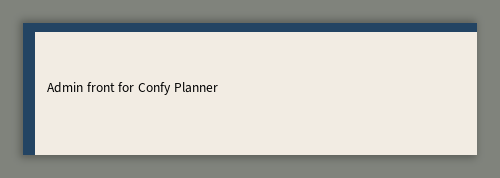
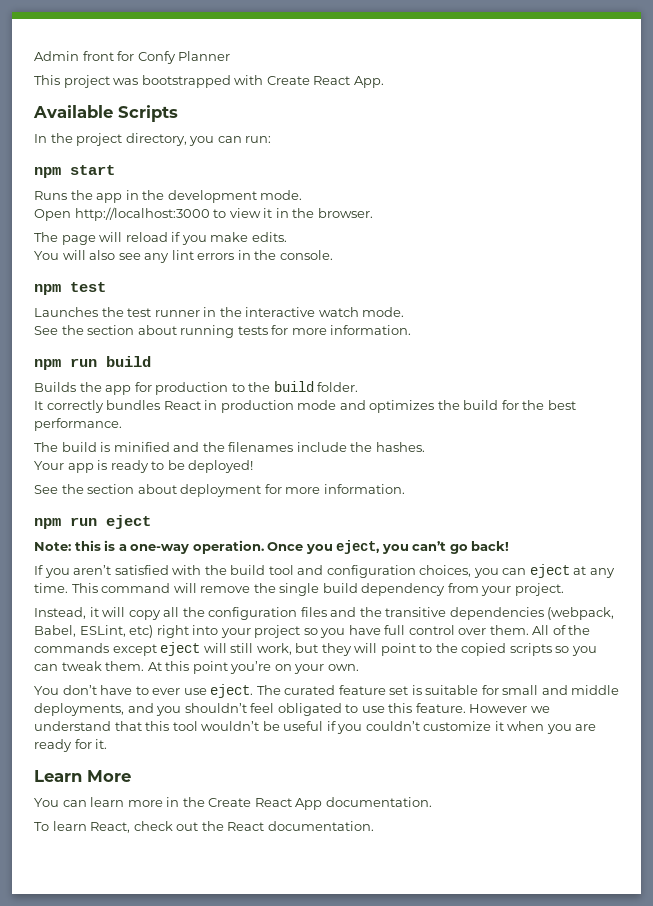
(218, 87) none -> [34,75,384,88] [33,105,178,122] [34,133,272,146] [34,165,115,178] [34,190,303,203] [34,207,373,221] [34,232,287,245] [34,250,333,263] [34,282,106,295] [34,307,405,317] [34,325,412,338] [34,356,151,370] [34,381,359,395] [34,400,576,413] [34,418,122,431] [34,442,425,452] [34,460,254,473] [34,484,405,497] [34,515,151,529] [34,540,510,554] [34,564,615,578] [34,583,564,596] [34,607,615,620] [34,625,591,638] [34,642,597,656] [34,661,359,674] [34,684,620,698] [34,703,550,716] [34,721,597,734] [34,739,108,752] [34,770,131,782] [34,797,432,810] [34,821,374,833] // This project was bootstrapped with Create React App. // Available Scripts // In the project directory, you can run: // npm start // Runs the app in the development mode. // Open http://localhost:3000 to view it in the browser. // The page will reload if you make edits. // You will also see any lint errors in the console. // npm test // Launches the test runner in the interactive watch mode. // See the section about running tests for more information. // npm run build // Builds the app for production to the build folder. // It correctly bundles React in production mode and optimizes the build for the best performance. // The build is minified and the filenames include the hashes. // Your app is ready to be deployed! // See the section about deployment for more information. // npm run eject // Note: this is a one-way operation. Once you eject, you can’t go back! // If you aren’t satisfied with the build tool and configuration choices, you can eject at any time. This command will remove the single build dependency from your project. // Instead, it will copy all the configuration files and the transitive dependencies (webpack, Babel, ESLint, etc) right into your project so you have full control over them. All of the commands except eject will still work, but they will point to the copied scripts so you can tweak them. At this point you’re on your own. // You don’t have to ever use eject. The curated feature set is suitable for small and middle deployments, and you shouldn’t feel obligated to use this feature. However we understand that this tool wouldn’t be useful if you couldn’t customize it when you are ready for it. // Learn More // You can learn more in the Create React App documentation. // To learn React, check out the React documentation.

